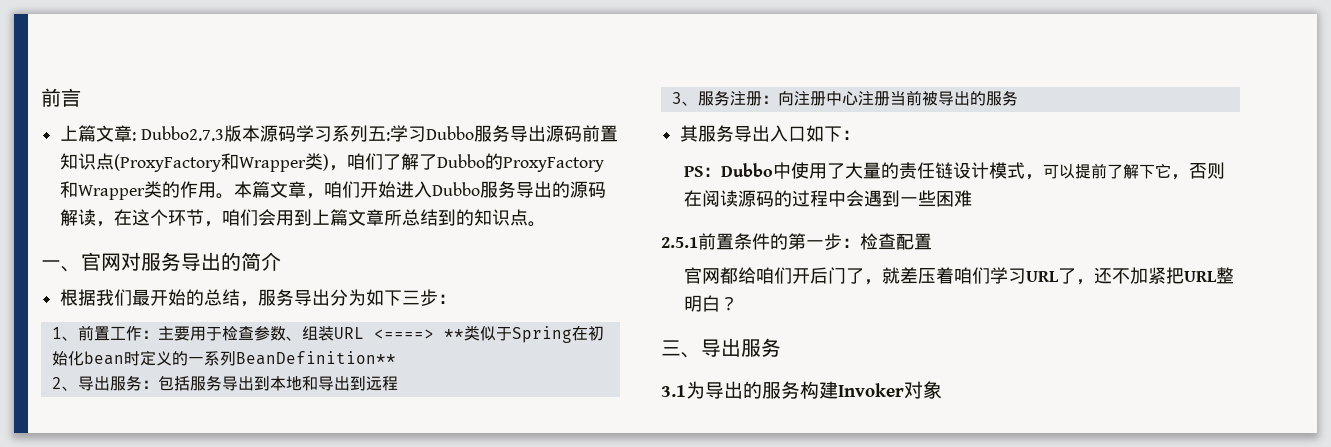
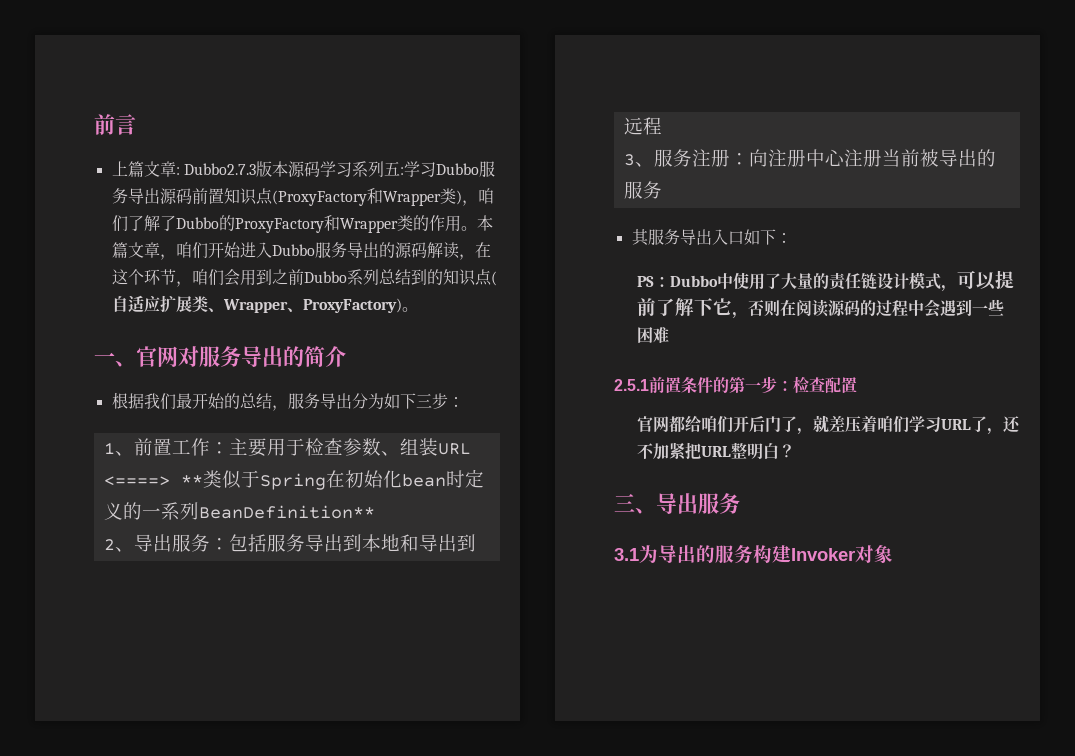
[312,209,403,226] 上篇文章所 -> [271,269,379,285] 之前Dubbo系列
(529, 217) none -> [490,271,497,286] [111,295,402,313] (自适应扩展类、Wrapper、ProxyFactory)

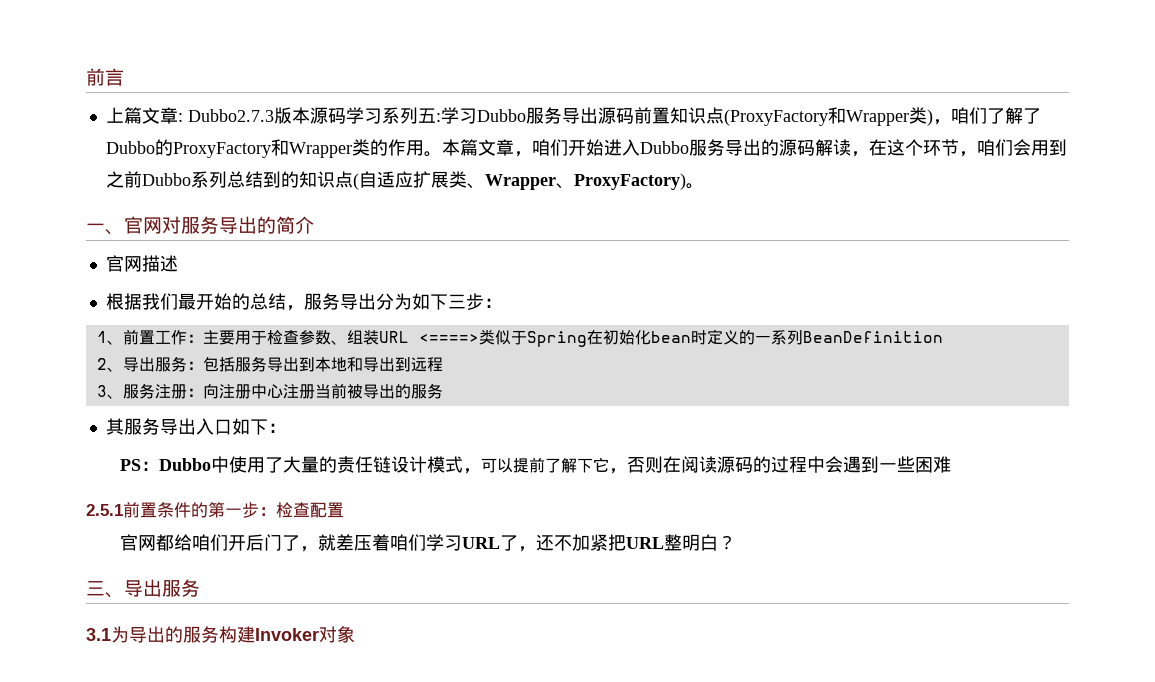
(346, 356) none -> [105,255,178,272] // 官网描述
[180,475,203,486] ** -> (479, 338) none
[198,505,375,519] BeanDefinition** -> [802,331,943,343] BeanDefinition

